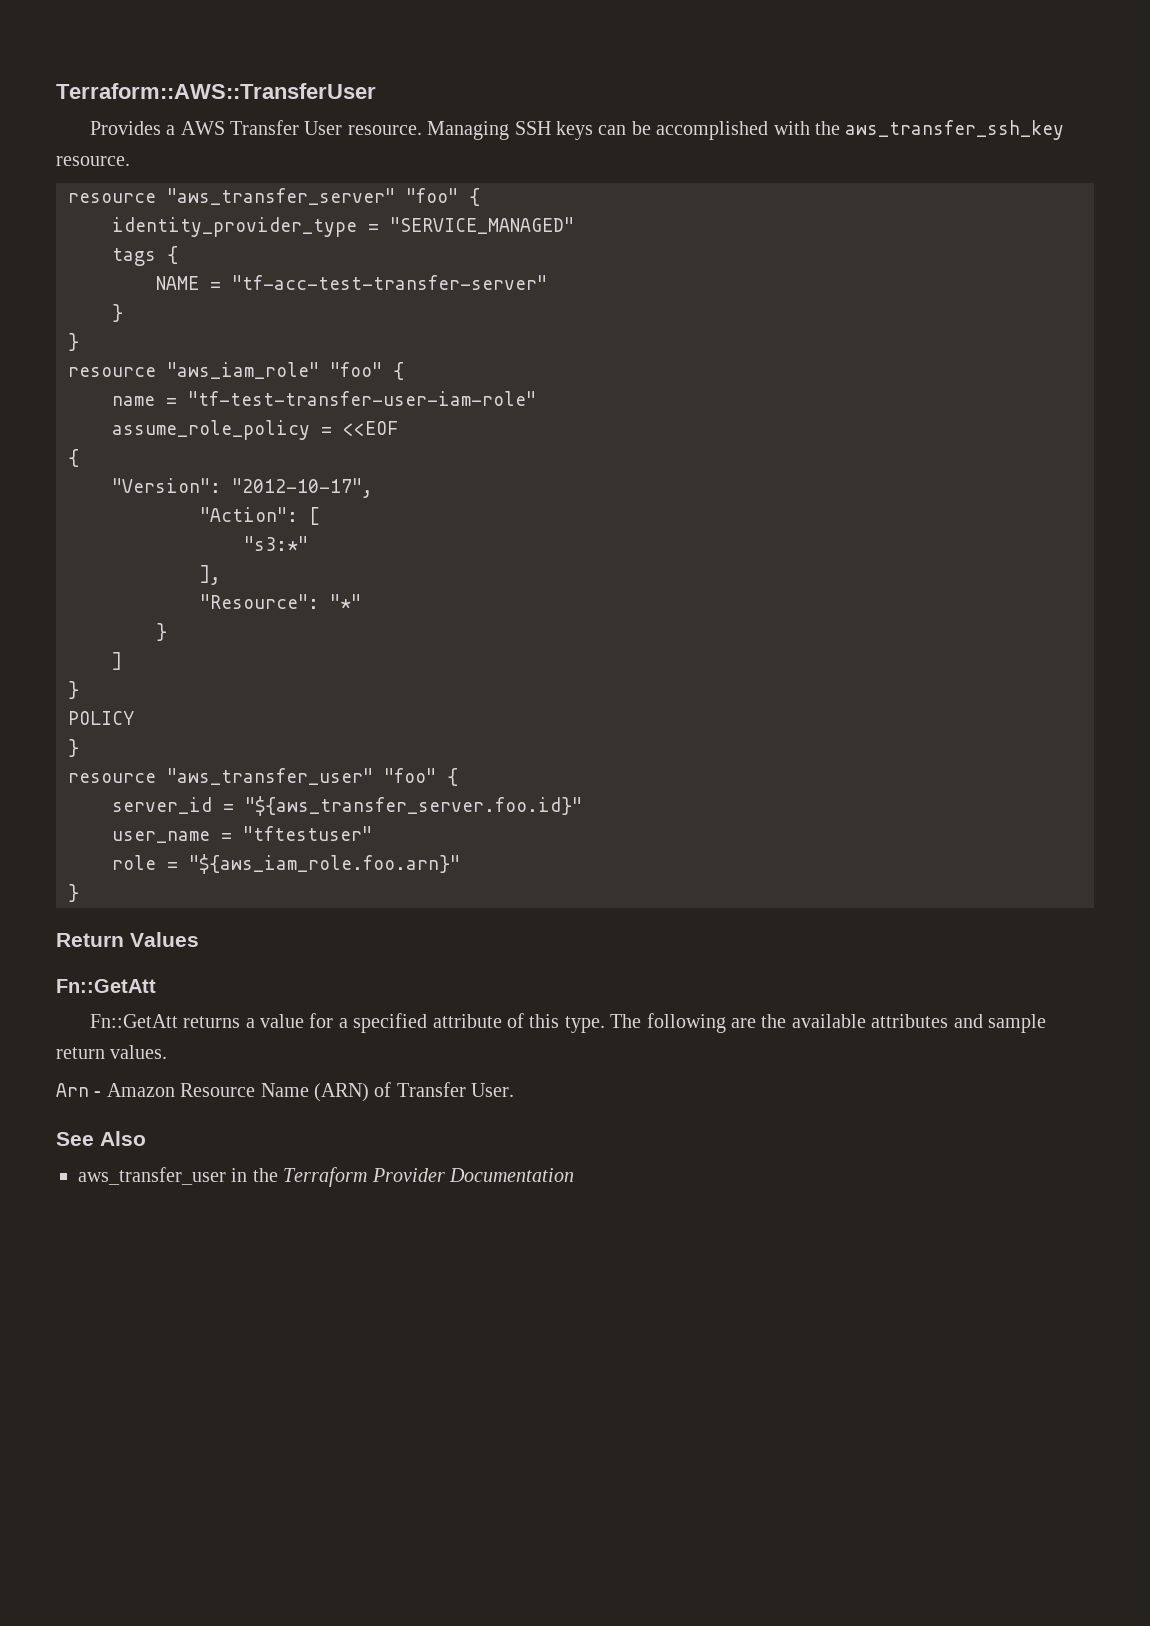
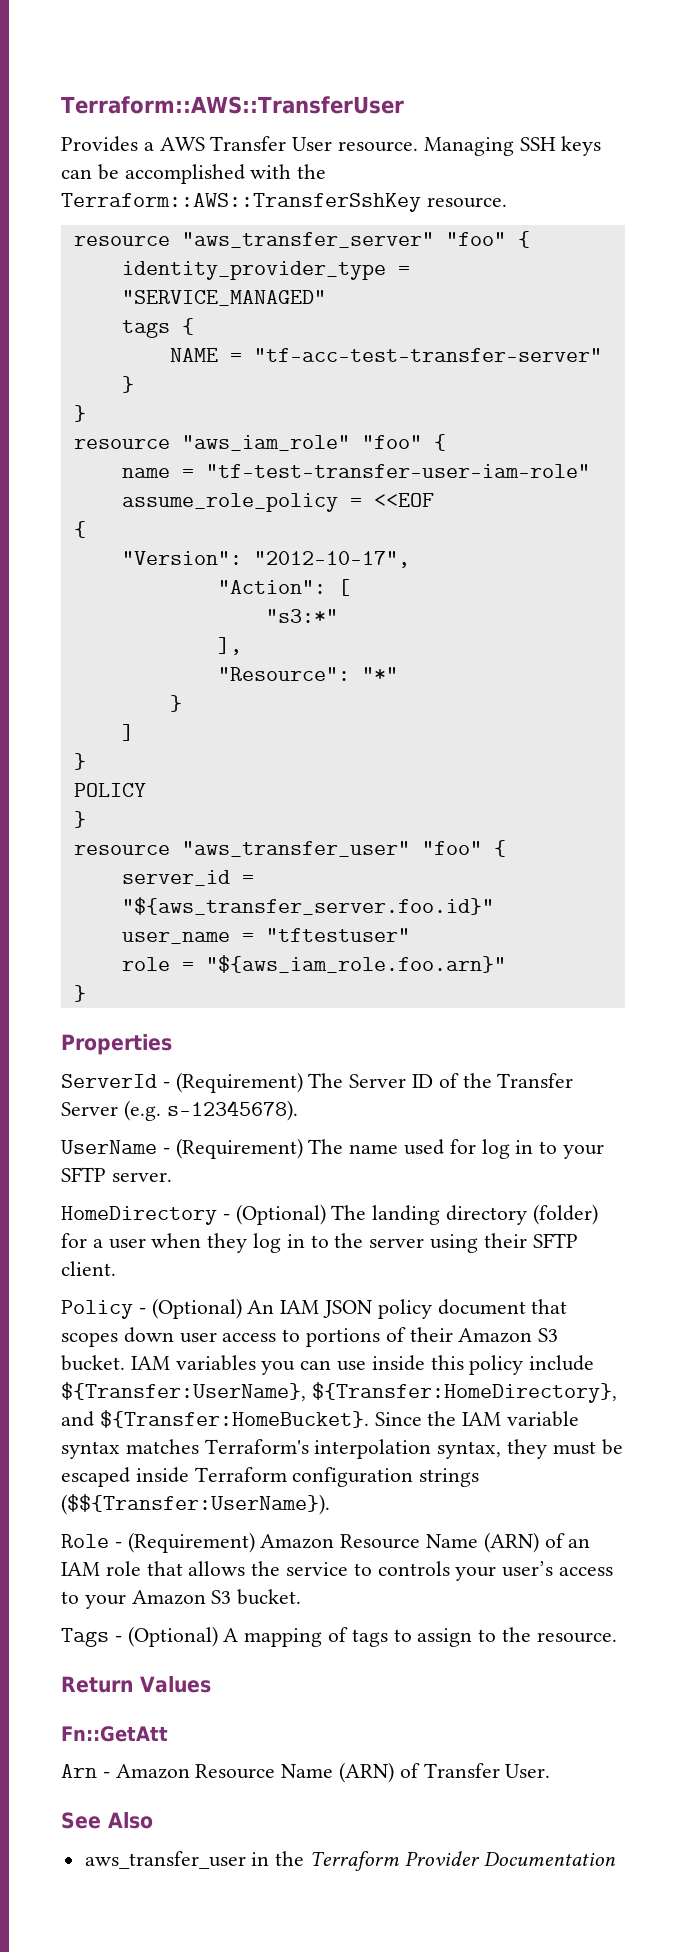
[845,120,1065,140] aws_transfer_ssh_key -> [61,193,421,212] Terraform::AWS::TransferSshKey
[56,932,199,947] [56,979,156,993] [89,1013,1047,1033] [56,1045,168,1059] Return Values // Fn::GetAtt // Fn::GetAtt returns a value for a specified attribute of this type. The following are the available attributes and sample return values. -> [61,1034,172,1055] [61,1072,574,1093] [61,1100,298,1121] [61,1138,605,1159] [61,1167,172,1182] [61,1204,598,1225] [61,1233,578,1253] [61,1261,116,1276] [61,1298,568,1319] [61,1327,559,1347] [61,1355,595,1375] [61,1382,617,1403] [61,1410,580,1428] [61,1439,623,1459] [61,1467,480,1487] [61,1494,330,1515] [61,1532,591,1553] [61,1561,614,1581] [61,1589,302,1609] [61,1626,617,1647] [61,1676,211,1693] [61,1726,168,1742] Properties // ServerId - (Requirement) The Server ID of the Transfer Server (e.g. s-12345678). // UserName - (Requirement) The name used for log in to your SFTP server. // HomeDirectory - (Optional) The landing directory (folder) for a user when they log in to the server using their SFTP client. // Policy - (Optional) An IAM JSON policy document that scopes down user access to portions of their Amazon S3 bucket. IAM variables you can use inside this policy include ${Transfer:UserName}, ${Transfer:HomeDirectory}, and ${Transfer:HomeBucket}. Since the IAM variable syntax matches Terraform's interpolation syntax, they must be escaped inside Terraform configuration strings ($${Transfer:UserName}). // Role - (Requirement) Amazon Resource Name (ARN) of an IAM role that allows the service to controls your user’s access to your Amazon S3 bucket. // Tags - (Optional) A mapping of tags to assign to the resource. // Return Values // Fn::GetAtt

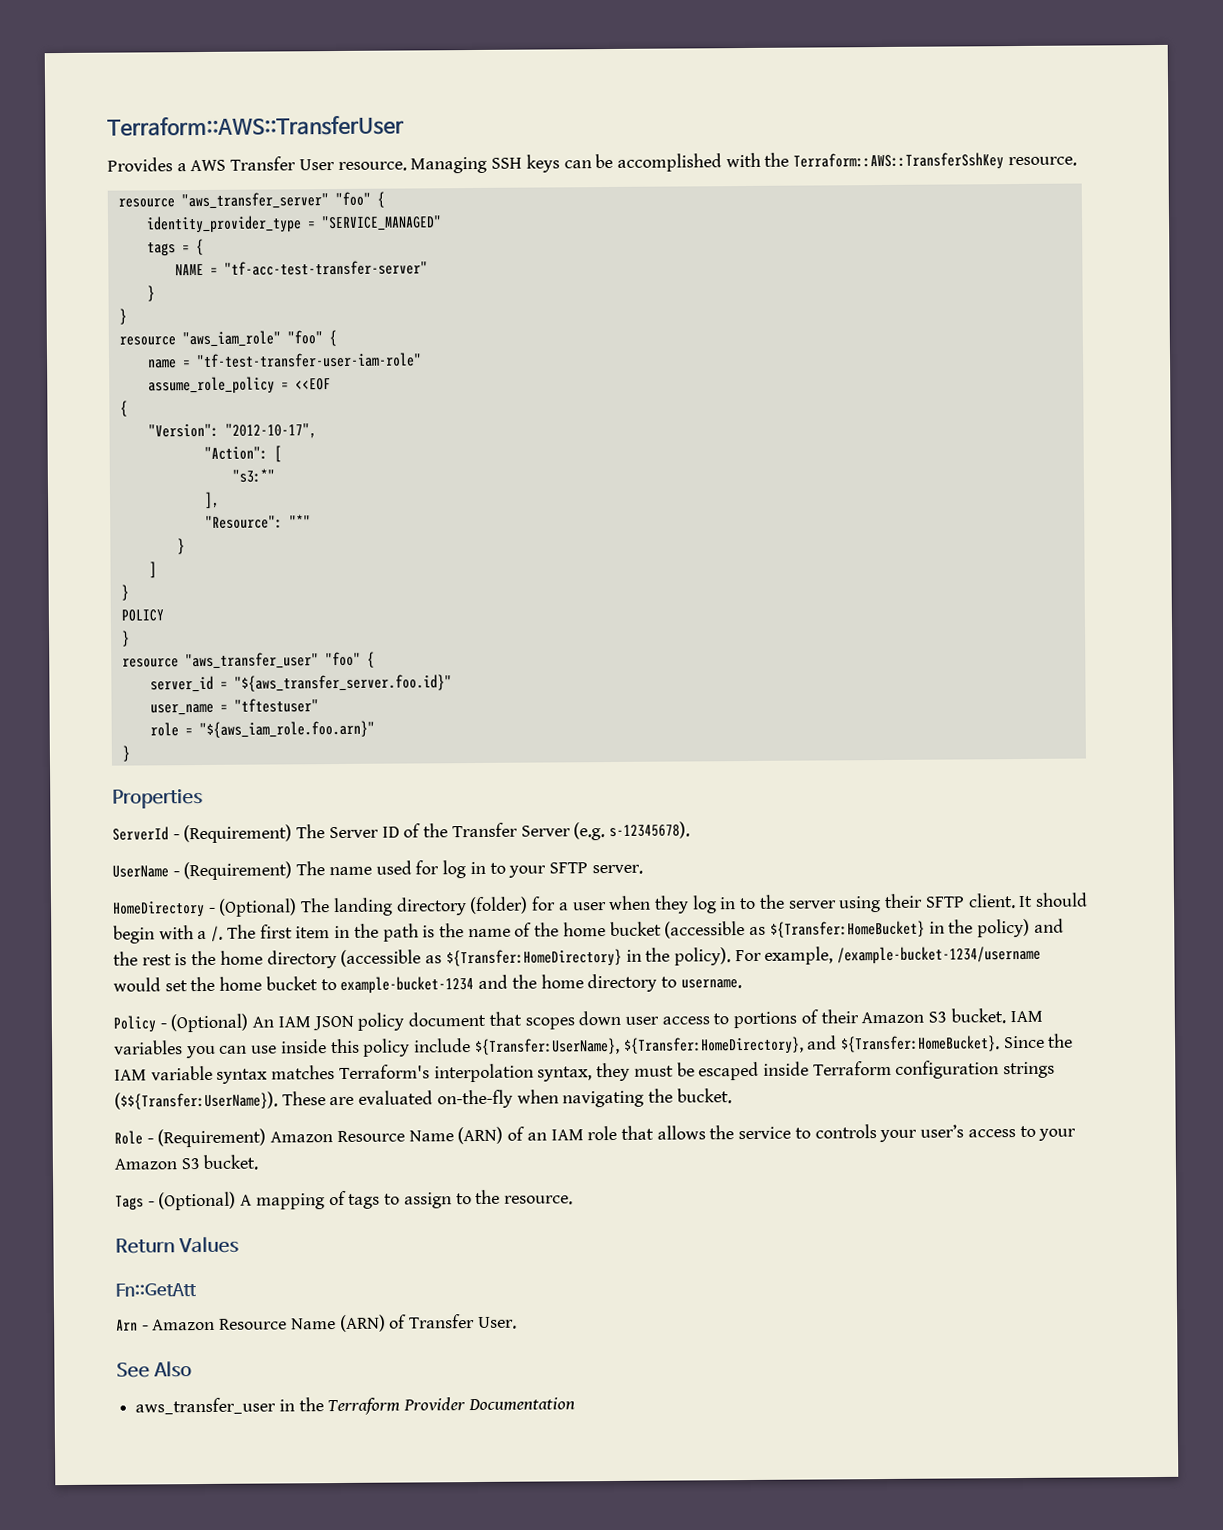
(170, 329) none -> [181,245,190,253] =
(116, 1268) none -> [1018,892,1088,908] [113,918,1064,944] [113,945,1042,969] [113,973,742,994] It should begin with a /. The first item in the path is the name of the home bucket (accessible as ${Transfer:HomeBucket} in the policy) and the rest is the home directory (accessible as ${Transfer:HomeDirectory} in the policy). For example, /example-bucket-1234/username would set the home bucket to example-bucket-1234 and the home directory to username.
(330, 1504) none -> [281,1088,732,1109] These are evaluated on-the-fly when navigating the bucket.

